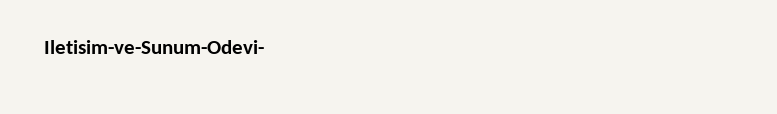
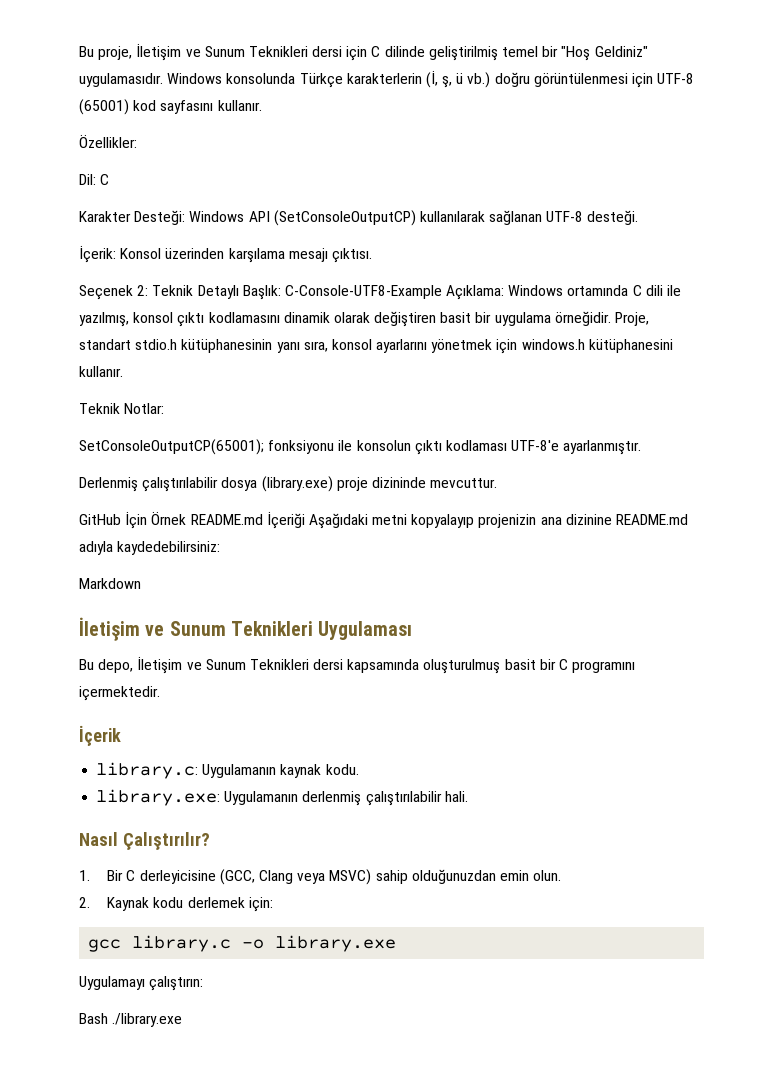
[44,40,264,54] Iletisim-ve-Sunum-Odevi- -> [79,43,648,61] [79,70,695,88] [79,99,262,115] [79,134,137,148] [79,174,110,185] [79,210,639,226] [79,245,372,263] [79,285,682,300] [79,311,650,327] [79,339,673,354] [79,366,123,377] [79,403,165,414] [79,439,642,455] [79,476,498,492] [79,511,689,529] [79,541,221,555] [79,578,141,589] [79,617,413,641] [79,656,636,674] [79,686,160,701] [79,725,121,746] [96,762,359,779] [96,789,468,806] [79,832,210,850] [79,869,562,885] [79,897,273,912] [88,935,397,952] [79,976,204,991] [79,1013,183,1027] Bu proje, İletişim ve Sunum Teknikleri dersi için C dilinde geliştirilmiş temel bir "Hoş Geldiniz" uygulamasıdır. Windows konsolunda Türkçe karakterlerin (İ, ş, ü vb.) doğru görüntülenmesi için UTF-8 (65001) kod sayfasını kullanır. // Özellikler: // Dil: C // Karakter Desteği: Windows API (SetConsoleOutputCP) kullanılarak sağlanan UTF-8 desteği. // İçerik: Konsol üzerinden karşılama mesajı çıktısı. // Seçenek 2: Teknik Detaylı Başlık: C-Console-UTF8-Example Açıklama: Windows ortamında C dili ile yazılmış, konsol çıktı kodlamasını dinamik olarak değiştiren basit bir uygulama örneğidir. Proje, standart stdio.h kütüphanesinin yanı sıra, konsol ayarlarını yönetmek için windows.h kütüphanesini kullanır. // Teknik Notlar: // SetConsoleOutputCP(65001); fonksiyonu ile konsolun çıktı kodlaması UTF-8'e ayarlanmıştır. // Derlenmiş çalıştırılabilir dosya (library.exe) proje dizininde mevcuttur. // GitHub İçin Örnek README.md İçeriği Aşağıdaki metni kopyalayıp projenizin ana dizinine README.md adıyla kaydedebilirsiniz: // Markdown // İletişim ve Sunum Teknikleri Uygulaması // Bu depo, İletişim ve Sunum Teknikleri dersi kapsamında oluşturulmuş basit bir C programını içermektedir. // İçerik // library.c: Uygulamanın kaynak kodu. // library.exe: Uygulamanın derlenmiş çalıştırılabilir hali. // Nasıl Çalıştırılır? // 1. Bir C derleyicisine (GCC, Clang veya MSVC) sahip olduğunuzdan emin olun. // 2. Kaynak kodu derlemek için: // gcc library.c -o library.exe // Uygulamayı çalıştırın: // Bash ./library.exe

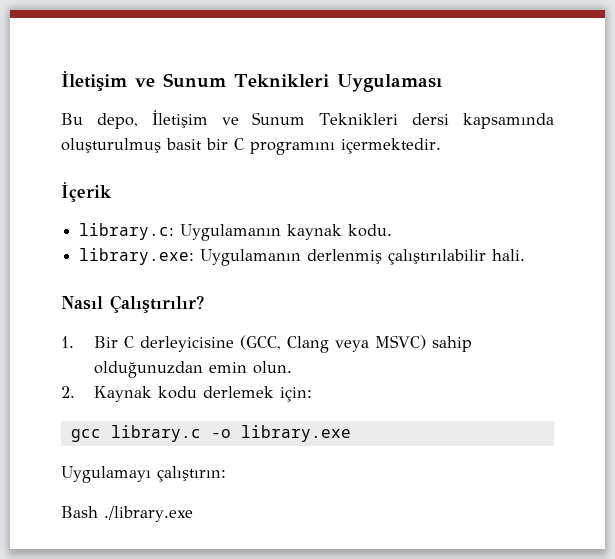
[79,43,648,61] [79,70,695,88] [79,99,262,115] [79,134,137,148] [79,174,110,185] [79,210,639,226] [79,245,372,263] [79,285,682,300] [79,311,650,327] [79,339,673,354] [79,366,123,377] [79,403,165,414] [79,439,642,455] [79,476,498,492] [79,511,689,529] [79,541,221,555] [79,578,141,589] Bu proje, İletişim ve Sunum Teknikleri dersi için C dilinde geliştirilmiş temel bir "Hoş Geldiniz" uygulamasıdır. Windows konsolunda Türkçe karakterlerin (İ, ş, ü vb.) doğru görüntülenmesi için UTF-8 (65001) kod sayfasını kullanır. // Özellikler: // Dil: C // Karakter Desteği: Windows API (SetConsoleOutputCP) kullanılarak sağlanan UTF-8 desteği. // İçerik: Konsol üzerinden karşılama mesajı çıktısı. // Seçenek 2: Teknik Detaylı Başlık: C-Console-UTF8-Example Açıklama: Windows ortamında C dili ile yazılmış, konsol çıktı kodlamasını dinamik olarak değiştiren basit bir uygulama örneğidir. Proje, standart stdio.h kütüphanesinin yanı sıra, konsol ayarlarını yönetmek için windows.h kütüphanesini kullanır. // Teknik Notlar: // SetConsoleOutputCP(65001); fonksiyonu ile konsolun çıktı kodlaması UTF-8'e ayarlanmıştır. // Derlenmiş çalıştırılabilir dosya (library.exe) proje dizininde mevcuttur. // GitHub İçin Örnek README.md İçeriği Aşağıdaki metni kopyalayıp projenizin ana dizinine README.md adıyla kaydedebilirsiniz: // Markdown // -> (61, 80) none

